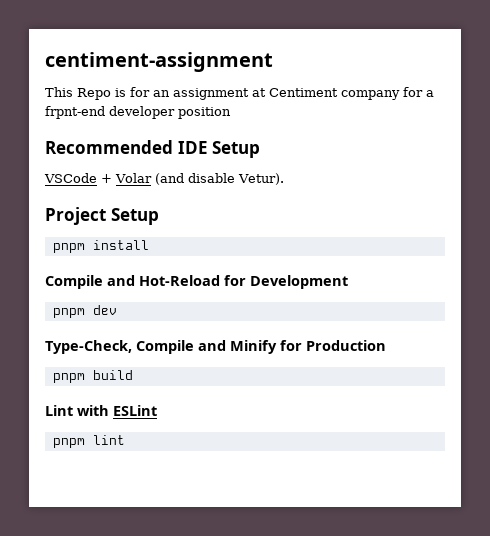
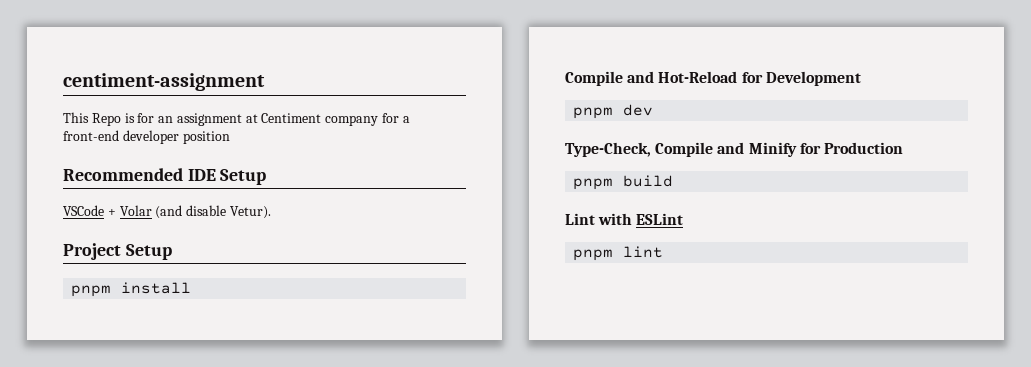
[45,106,105,119] frpnt-end -> [63,130,119,141] front-end

